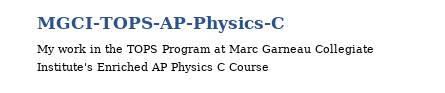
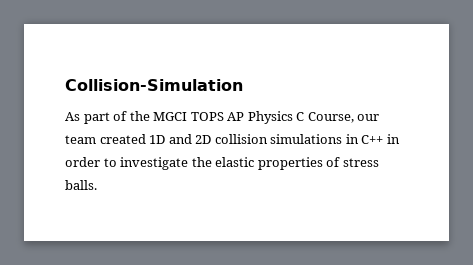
[37,16,285,33] [37,44,374,55] [37,62,269,73] MGCI-TOPS-AP-Physics-C // My work in the TOPS Program at Marc Garneau Collegiate Institute's Enriched AP Physics C Course -> [65,79,243,91] [65,111,380,124] [65,134,400,144] [65,157,379,170] [65,180,97,190] Collision-Simulation // As part of the MGCI TOPS AP Physics C Course, our team created 1D and 2D collision simulations in C++ in order to investigate the elastic properties of stress balls.

